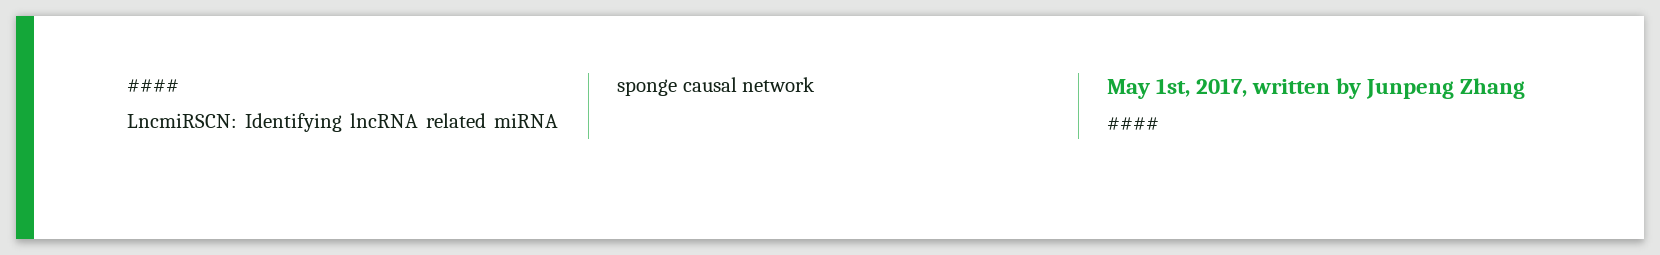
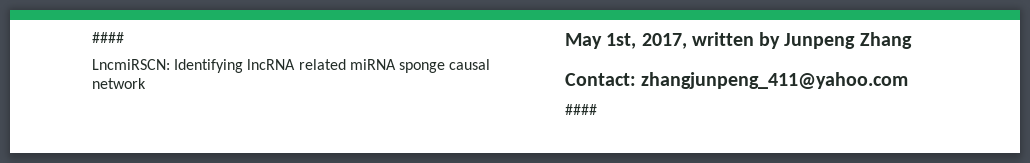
(1526, 88) none -> [565,72,909,89] // Contact: zhangjunpeng_411@yahoo.com

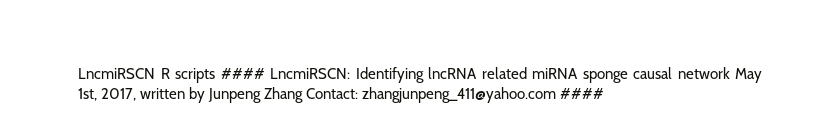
[92,32,124,43] #### // -> [78,68,265,83] LncmiRSCN R scripts ####
(146, 83) // -> (730, 73) none
(912, 40) // -> (304, 95) none
(909, 80) // -> (557, 95) none

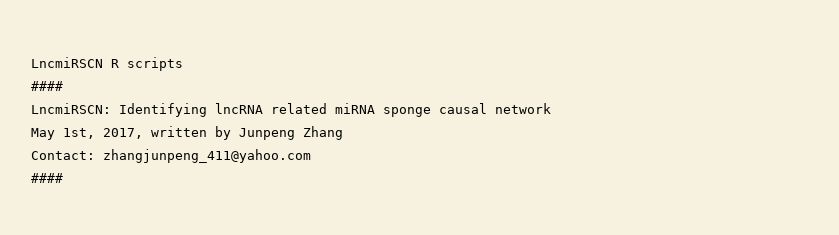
[220,68,265,79] #### -> [31,81,63,91] // #### //
(730, 73) none -> (551, 108) //
(304, 95) none -> (343, 133) //
(557, 95) none -> (311, 156) //

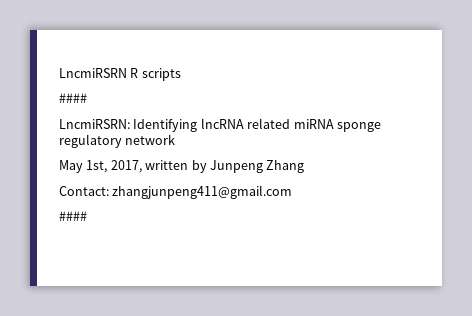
[31,57,103,68] LncmiRSCN -> [59,68,127,78] LncmiRSRN
[31,103,111,114] LncmiRSCN: -> [59,119,130,129] LncmiRSRN:
[439,103,487,114] causal -> [59,134,122,148] regulatory
[103,149,311,163] zhangjunpeng_411@yahoo.com -> [112,185,293,199] zhangjunpeng411@gmail.com

